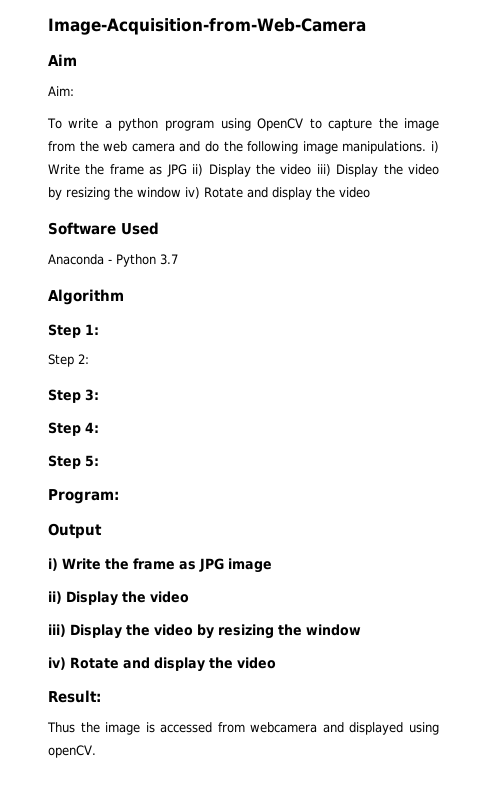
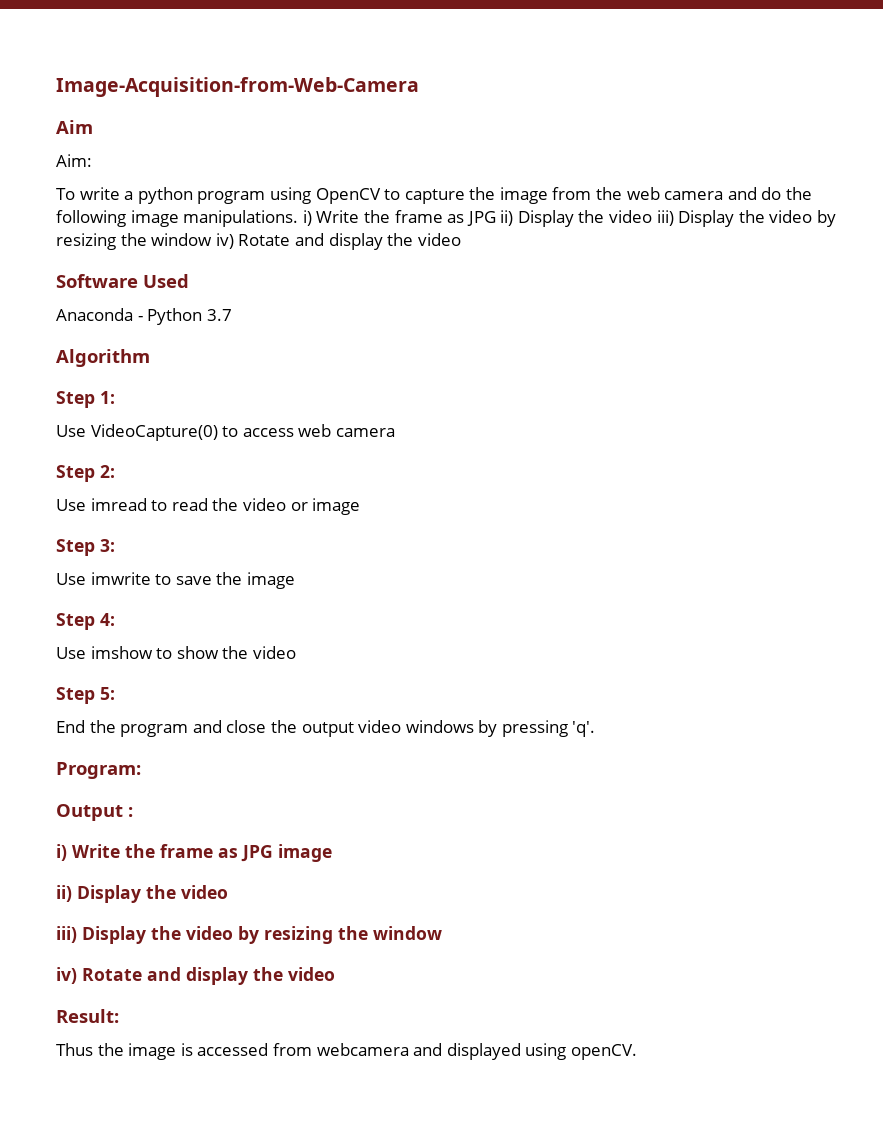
[48,354,89,367] [48,389,99,403] [48,422,99,436] [48,455,99,469] Step 2: // Step 3: // Step 4: // Step 5: -> [56,424,395,441] [56,465,115,482] [56,498,361,515] [56,539,115,556] [56,572,295,589] [56,613,115,630] [56,646,296,659] [56,687,115,704] [56,720,596,737] Use VideoCapture(0) to access web camera // Step 2: // Use imread to read the video or image // Step 3: // Use imwrite to save the image // Step 4: // Use imshow to show the video // Step 5: // End the program and close the output video windows by pressing 'q'.
(102, 531) none -> [128,807,133,817] :

